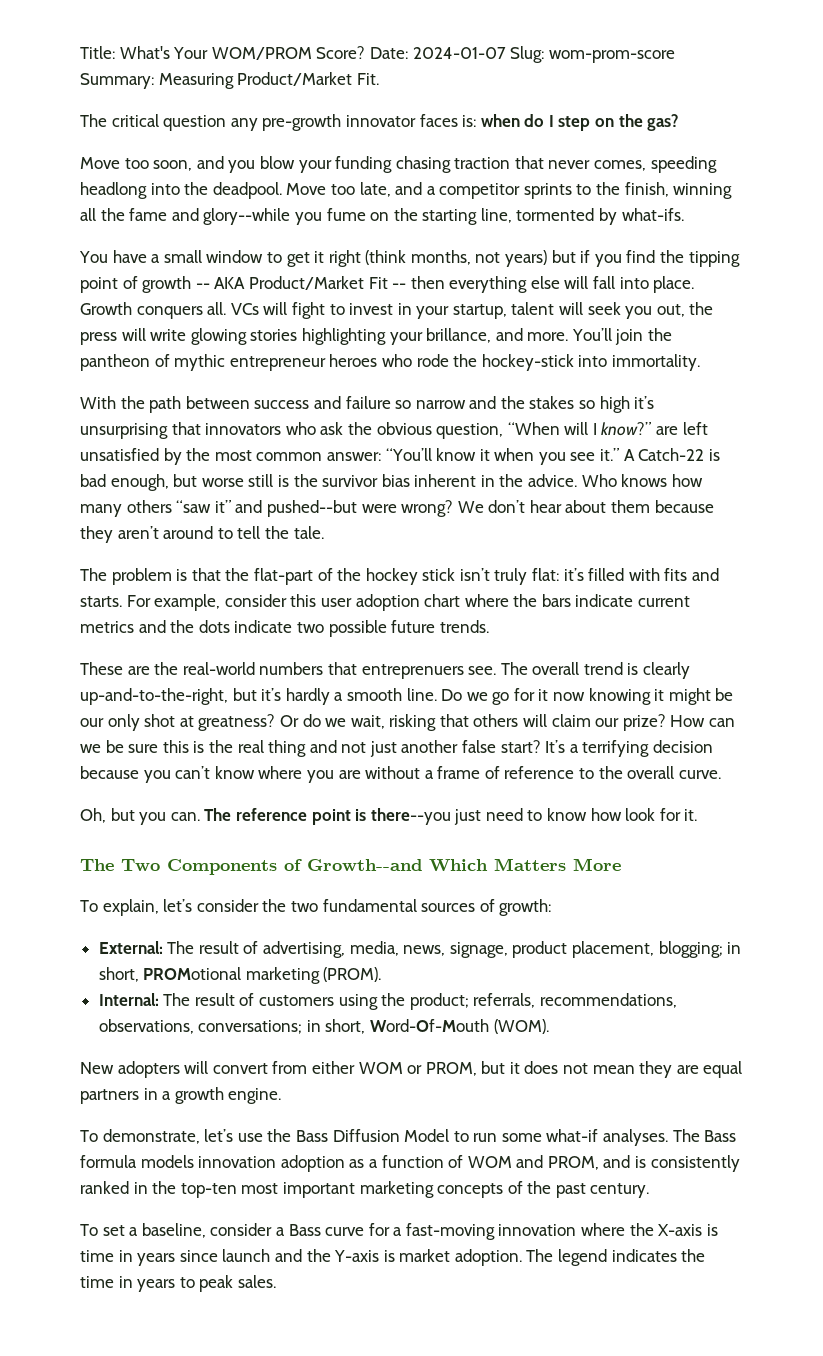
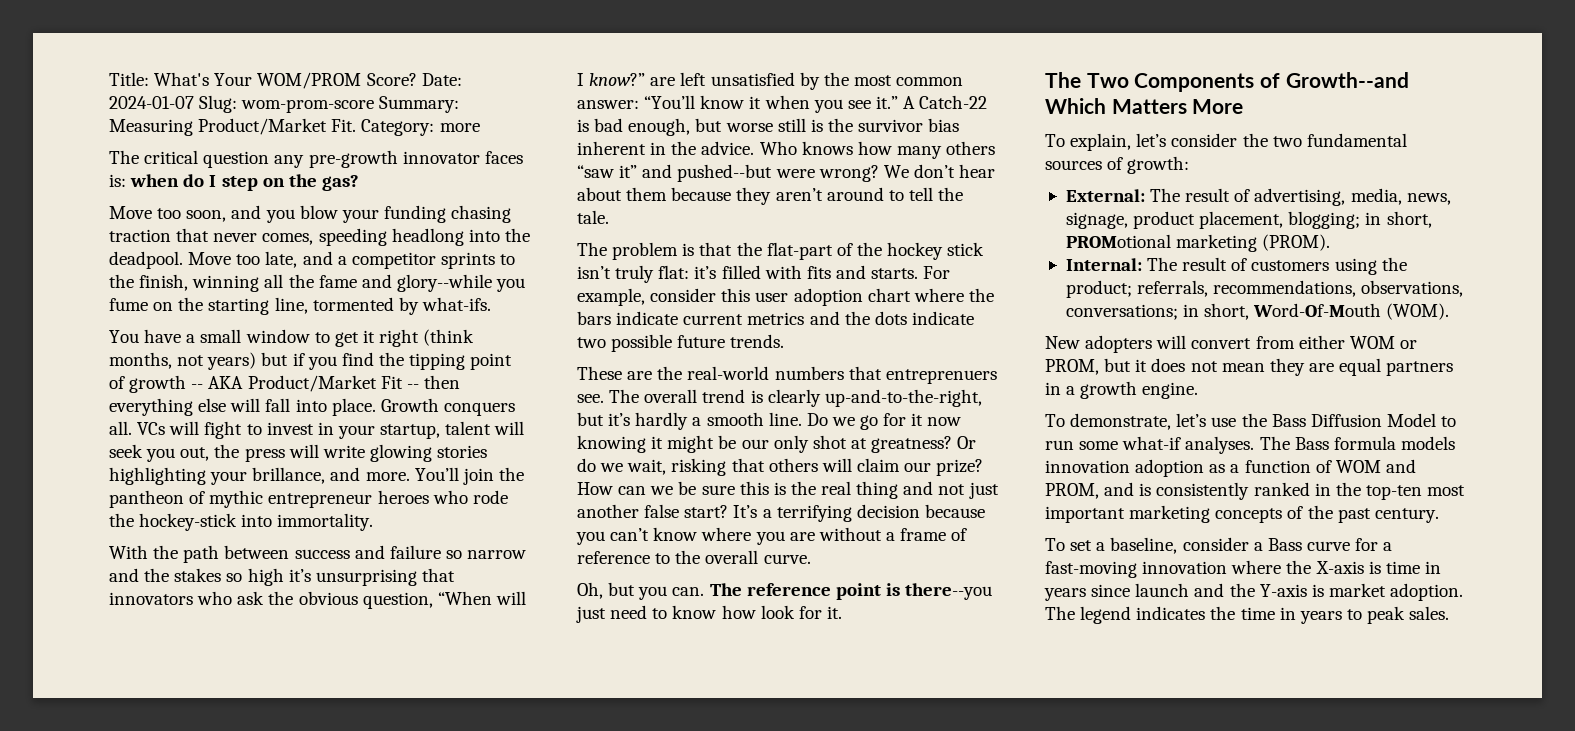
(379, 79) none -> [361,119,480,136] Category: more

